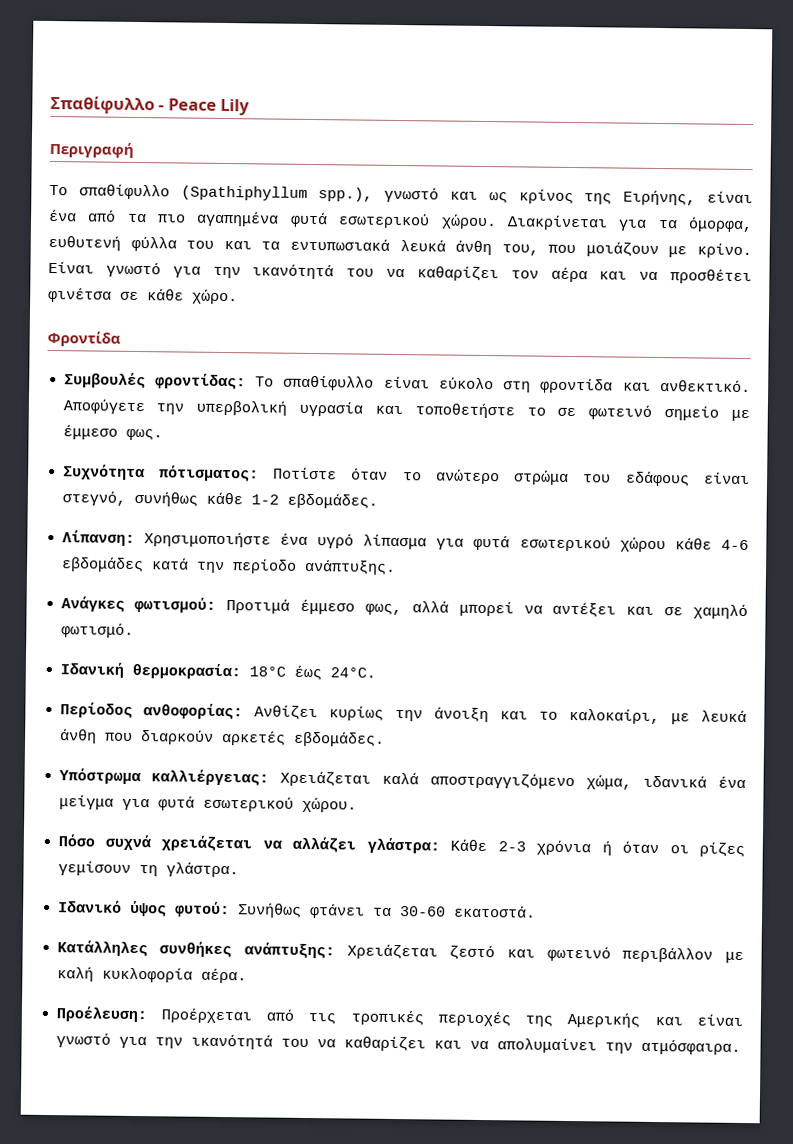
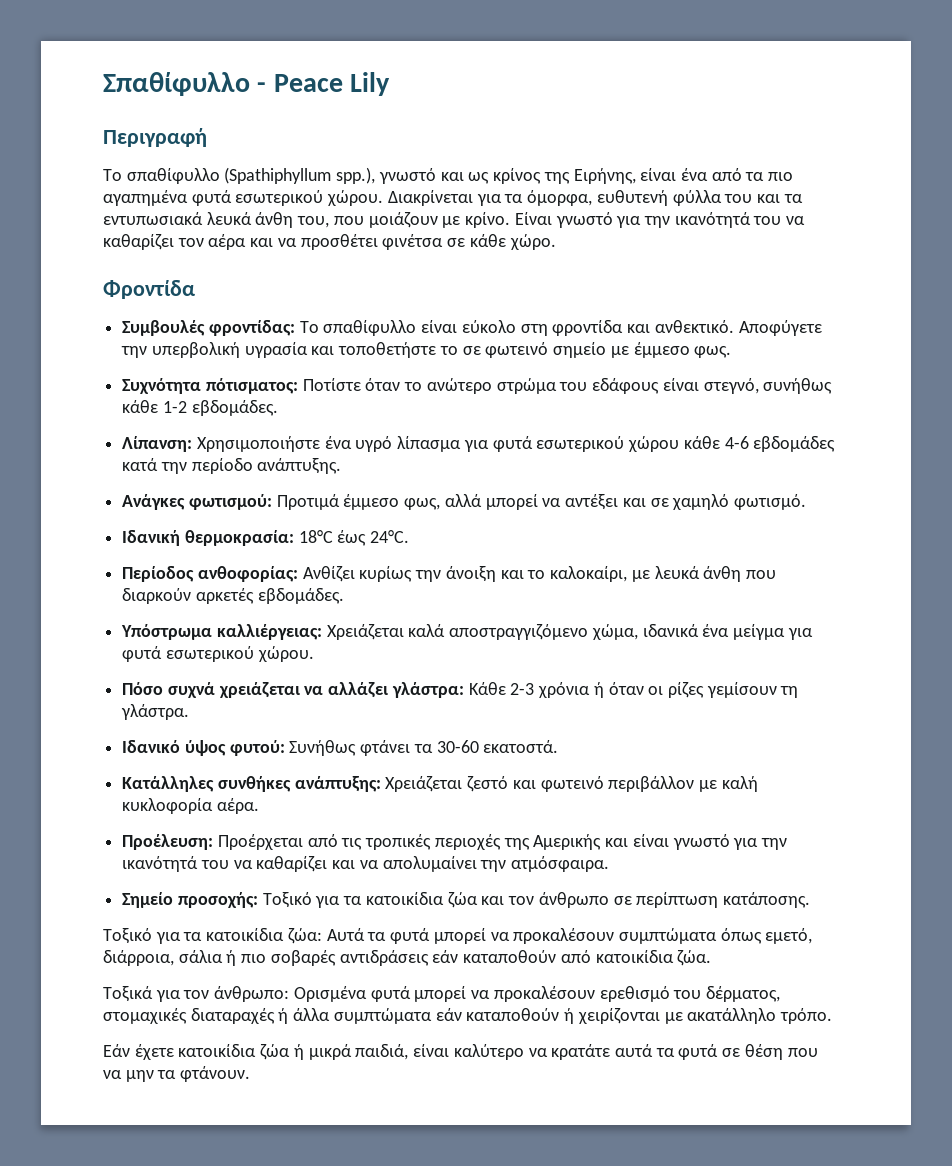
(741, 1046) none -> [122,892,810,908] [103,928,813,944] [103,950,712,966] [103,986,780,1002] [103,1008,832,1024] [103,1044,818,1060] [103,1066,251,1082] // Σημείο προσοχής: Τοξικό για τα κατοικίδια ζώα και τον άνθρωπο σε περίπτωση κατάποσης. // Τοξικό για τα κατοικίδια ζώα: Αυτά τα φυτά μπορεί να προκαλέσουν συμπτώματα όπως εμετό, διάρροια, σάλια ή πιο σοβαρές αντιδράσεις εάν καταποθούν από κατοικίδια ζώα. // Τοξικά για τον άνθρωπο: Ορισμένα φυτά μπορεί να προκαλέσουν ερεθισμό του δέρματος, στομαχικές διαταραχές ή άλλα συμπτώματα εάν καταποθούν ή χειρίζονται με ακατάλληλο τρόπο. // Εάν έχετε κατοικίδια ζώα ή μικρά παιδιά, είναι καλύτερο να κρατάτε αυτά τα φυτά σε θέση που να μην τα φτάνουν.

